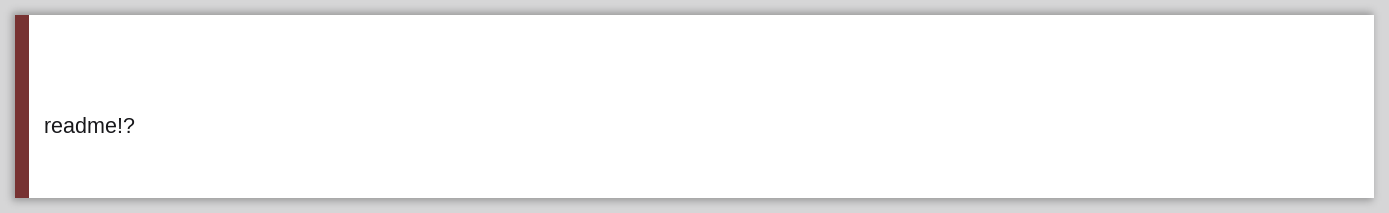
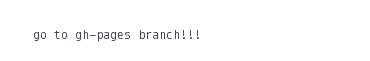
[44,117,135,133] readme!? -> [33,30,201,42] go to gh-pages branch!!!

